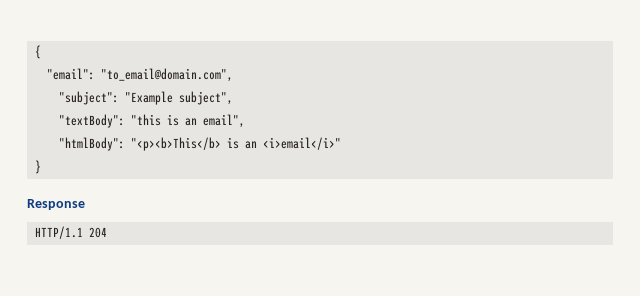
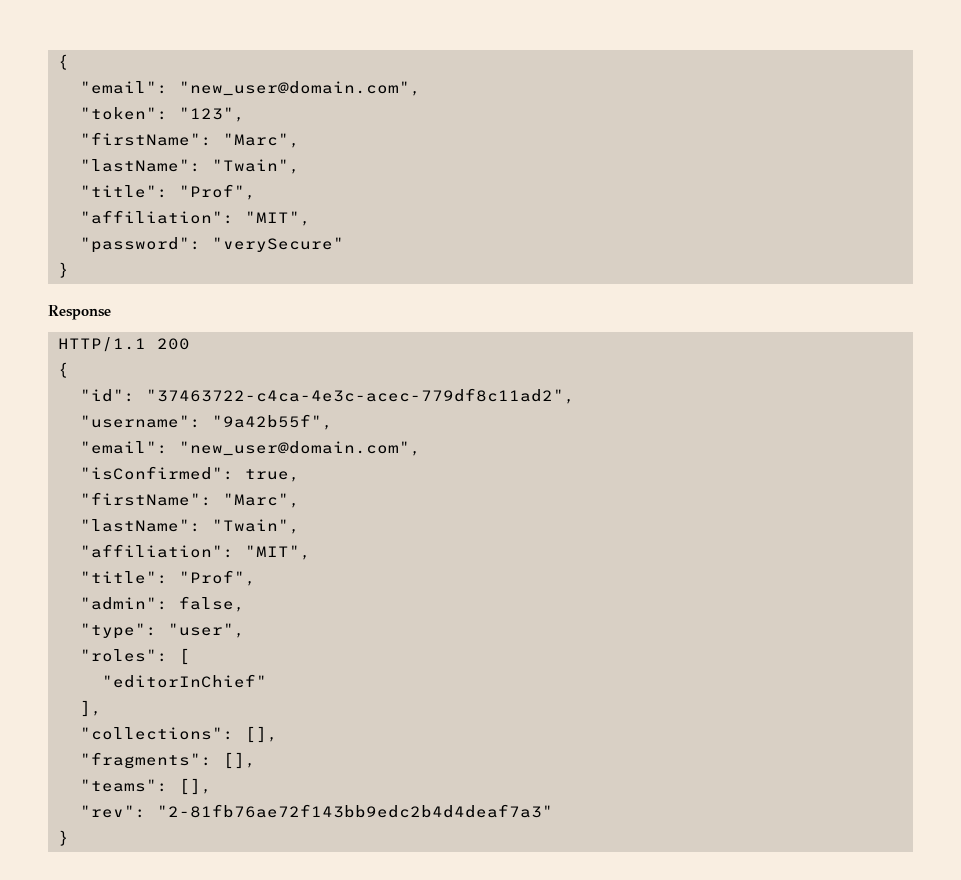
[101,68,234,82] [59,91,234,105] [59,114,246,128] [59,137,342,151] [35,160,42,174] [27,199,85,210] [35,226,108,239] "to_email@domain.com", // "subject": "Example subject", // "textBody": "this is an email", // "htmlBody": "<p><b>This</b> is an <i>email</i>" // } // Response // HTTP/1.1 204 -> [178,81,421,96] [79,107,245,122] [79,132,300,148] [79,159,300,174] [79,184,256,200] [79,210,311,226] [79,237,344,253] [57,262,69,278] [48,305,111,320] [57,337,190,352] [57,362,69,378] [79,388,575,404] [79,414,333,430] [79,441,421,456] [79,466,300,482] [79,492,300,508] [79,519,300,534] [79,544,311,560] [79,570,256,586] [79,596,245,612] [79,623,245,639] [79,648,190,665] [101,674,267,688] [79,700,102,717] [79,726,278,743] [79,752,256,769] [79,778,212,795] [79,804,553,818] [57,830,69,846] "new_user@domain.com", // "token": "123", // "firstName": "Marc", // "lastName": "Twain", // "title": "Prof", // "affiliation": "MIT", // "password": "verySecure" // } // Response // HTTP/1.1 200 // { // "id": "37463722-c4ca-4e3c-acec-779df8c11ad2", // "username": "9a42b55f", // "email": "new_user@domain.com", // "isConfirmed": true, // "firstName": "Marc", // "lastName": "Twain", // "affiliation": "MIT", // "title": "Prof", // "admin": false, // "type": "user", // "roles": [ // "editorInChief" // ], // "collections": [], // "fragments": [], // "teams": [], // "rev": "2-81fb76ae72f143bb9edc2b4d4deaf7a3" // }

